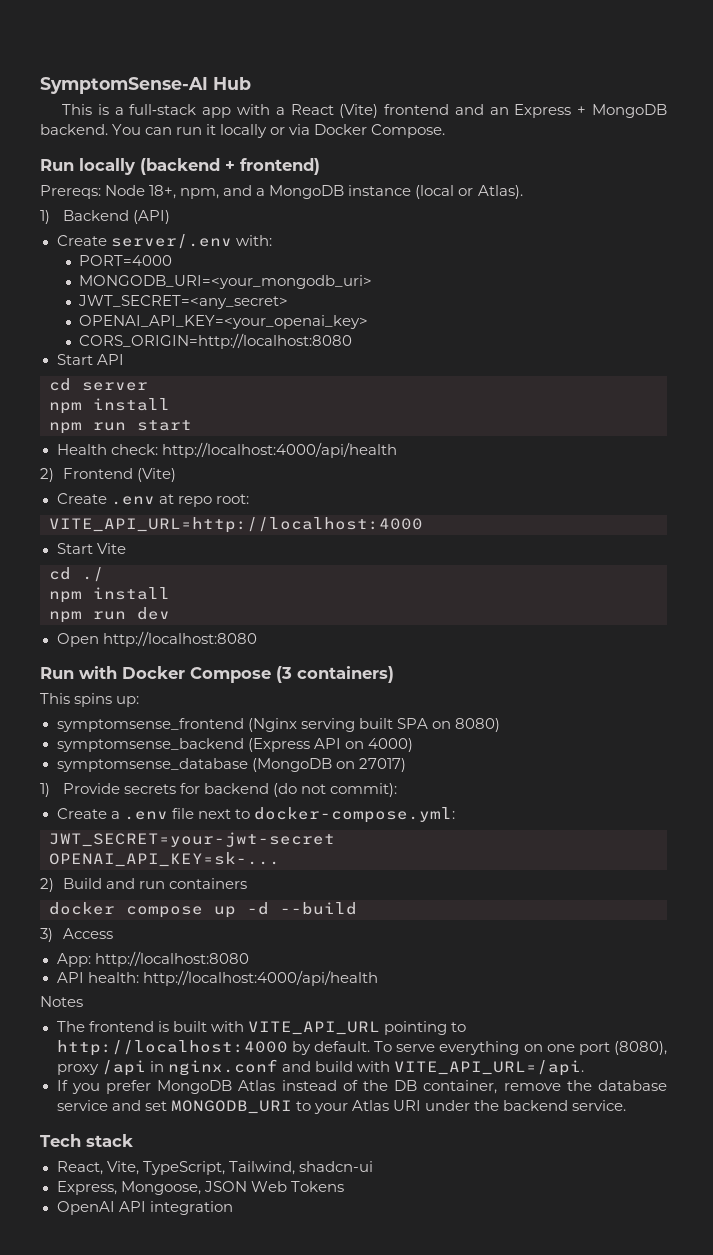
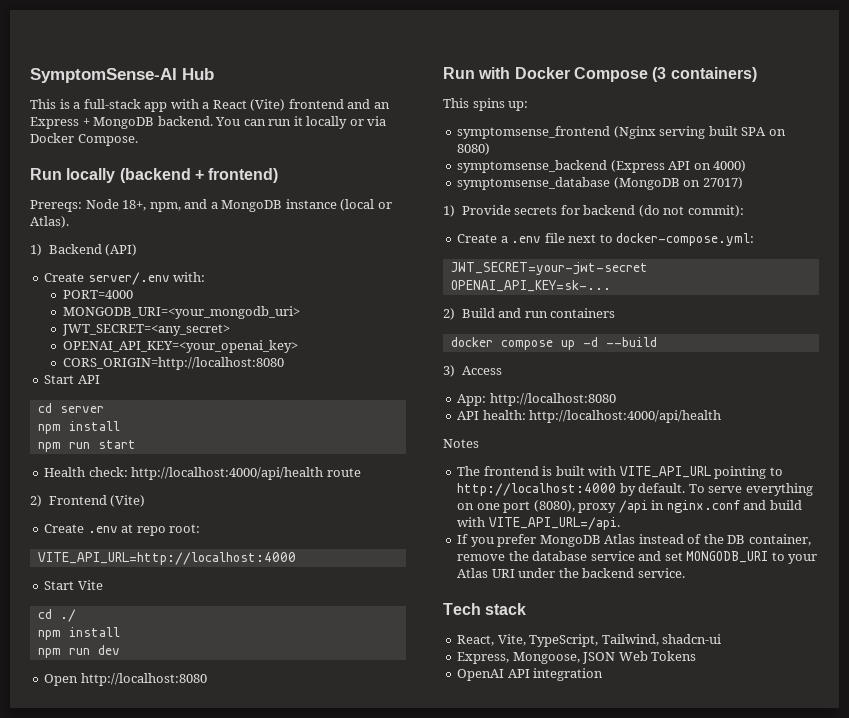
(397, 450) none -> [326,468,361,477] route

